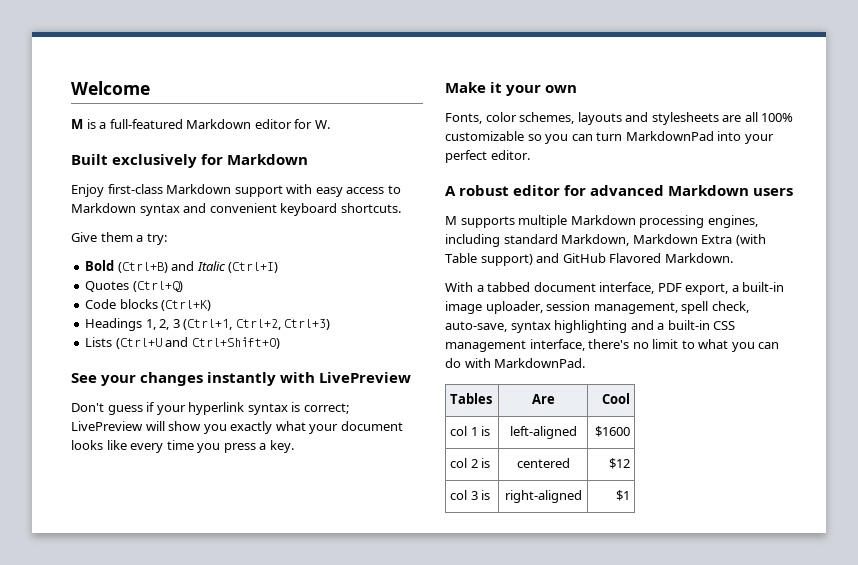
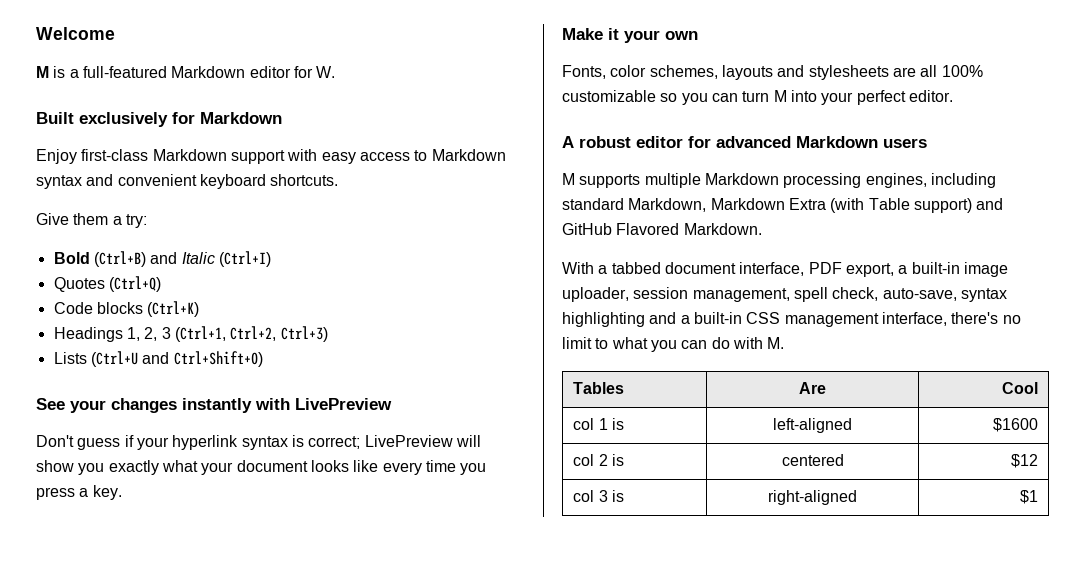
[625,131,714,141] MarkdownPad -> [773,90,787,102] M
[494,358,586,368] MarkdownPad. -> [767,337,785,349] M.

